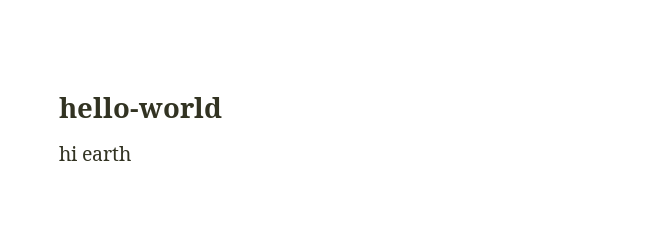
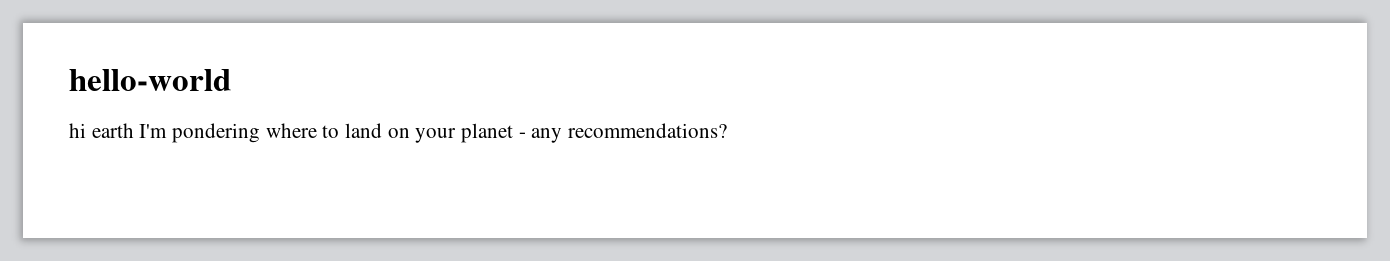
(132, 153) none -> [139,123,728,143] I'm pondering where to land on your planet - any recommendations?

